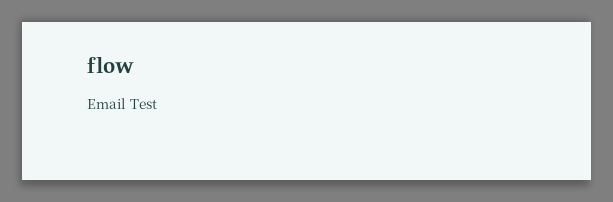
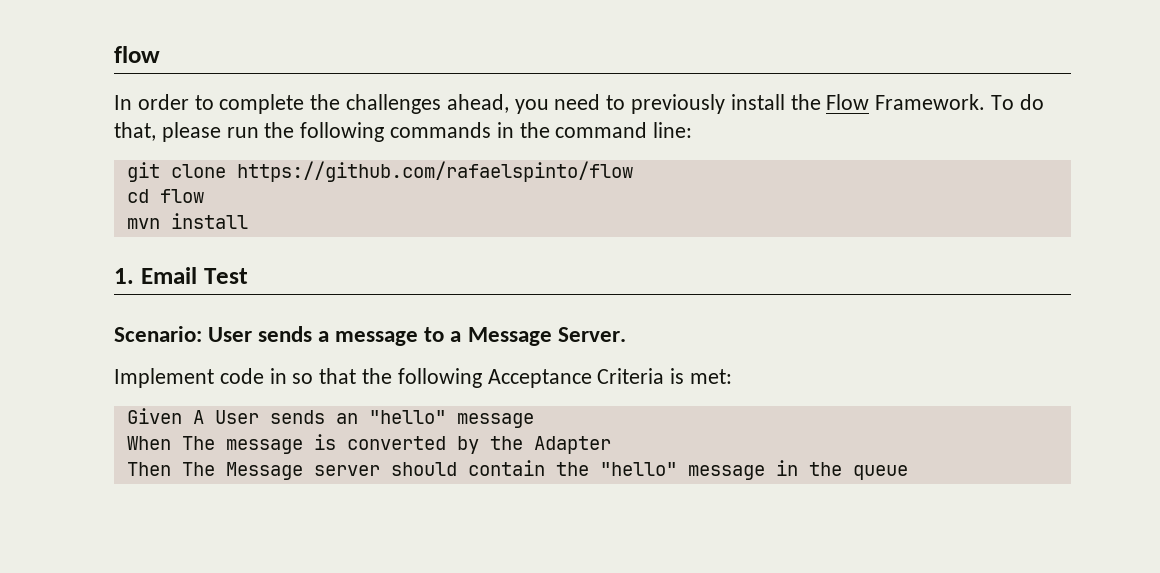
[87,57,134,73] [87,98,157,109] flow // Email Test -> [114,46,160,63] [114,94,1044,114] [114,122,693,142] [126,161,633,182] [126,189,204,203] [126,213,248,229] [114,267,248,284] [114,326,626,346] [114,368,733,388] [126,408,534,428] [126,434,611,454] [126,460,908,480] flow // In order to complete the challenges ahead, you need to previously install the Flow Framework. To do that, please run the following commands in the command line: // git clone https://github.com/rafaelspinto/flow // cd flow // mvn install // 1. Email Test // Scenario: User sends a message to a Message Server. // Implement code in so that the following Acceptance Criteria is met: // Given A User sends an "hello" message // When The message is converted by the Adapter // Then The Message server should contain the "hello" message in the queue

